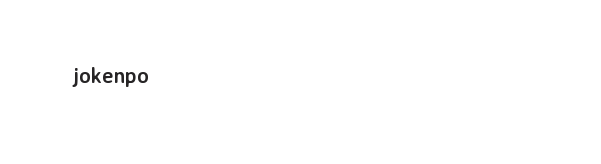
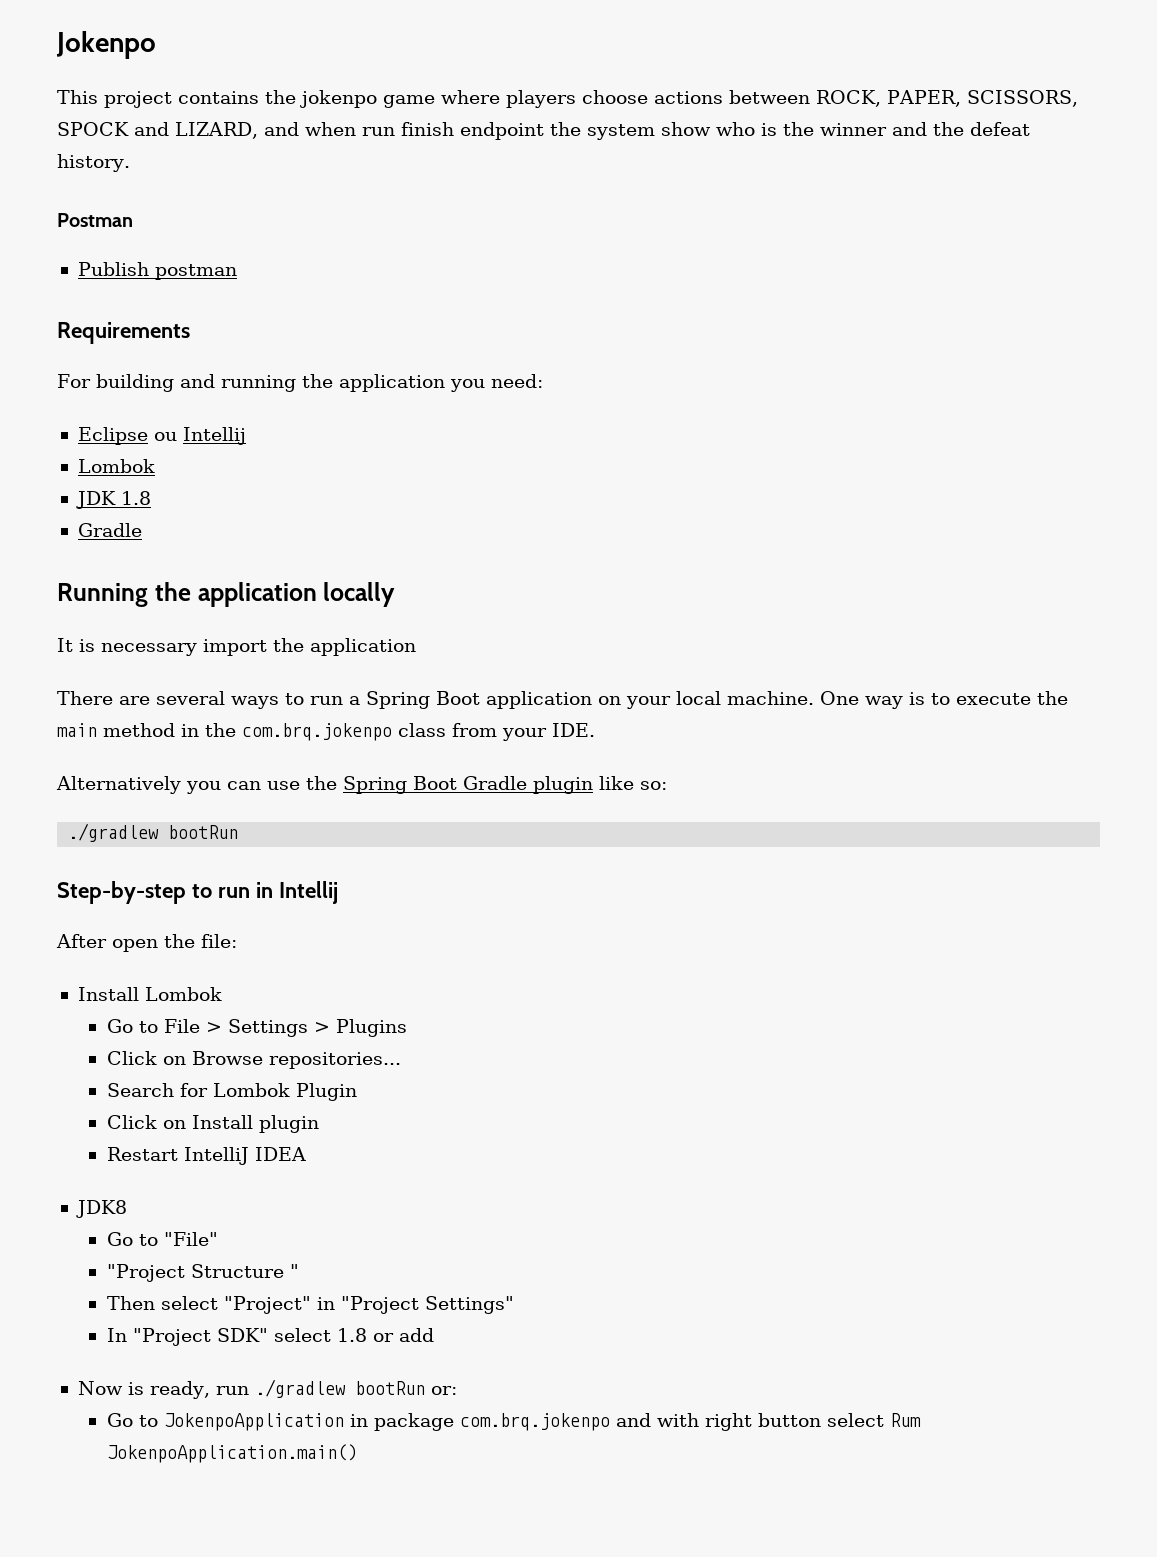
[72,67,149,87] jokenpo -> [56,31,156,59] [57,90,1078,108] [57,122,1030,140] [57,154,130,172] [57,213,133,227] [77,262,237,280] [57,322,190,344] [57,374,543,392] [77,427,246,445] [77,459,155,473] [75,491,151,509] [77,523,142,537] [57,582,396,607] [57,638,416,656] [57,691,1068,709] [57,723,595,741] [56,776,667,794] [68,823,239,842] [57,881,338,904] [56,934,237,952] [77,987,222,1001] [106,1019,407,1037] [106,1051,401,1069] [106,1083,357,1101] [106,1115,319,1133] [106,1147,306,1165] [75,1200,127,1218] [106,1232,218,1246] [106,1264,299,1282] [106,1296,514,1314] [106,1328,434,1346] [77,1379,457,1399] [106,1413,921,1431] [106,1444,357,1463] Jokenpo // This project contains the jokenpo game where players choose actions between ROCK, PAPER, SCISSORS, SPOCK and LIZARD, and when run finish endpoint the system show who is the winner and the defeat history. // Postman // Publish postman // Requirements // For building and running the application you need: // Eclipse ou Intellij // Lombok // JDK 1.8 // Gradle // Running the application locally // It is necessary import the application // There are several ways to run a Spring Boot application on your local machine. One way is to execute the main method in the com.brq.jokenpo class from your IDE. // Alternatively you can use the Spring Boot Gradle plugin like so: // ./gradlew bootRun // Step-by-step to run in Intellij // After open the file: // Install Lombok // Go to File > Settings > Plugins // Click on Browse repositories... // Search for Lombok Plugin // Click on Install plugin // Restart IntelliJ IDEA // JDK8 // Go to "File" // "Project Structure " // Then select "Project" in "Project Settings" // In "Project SDK" select 1.8 or add // Now is ready, run ./gradlew bootRun or: // Go to JokenpoApplication in package com.brq.jokenpo and with right button select Rum JokenpoApplication.main()

